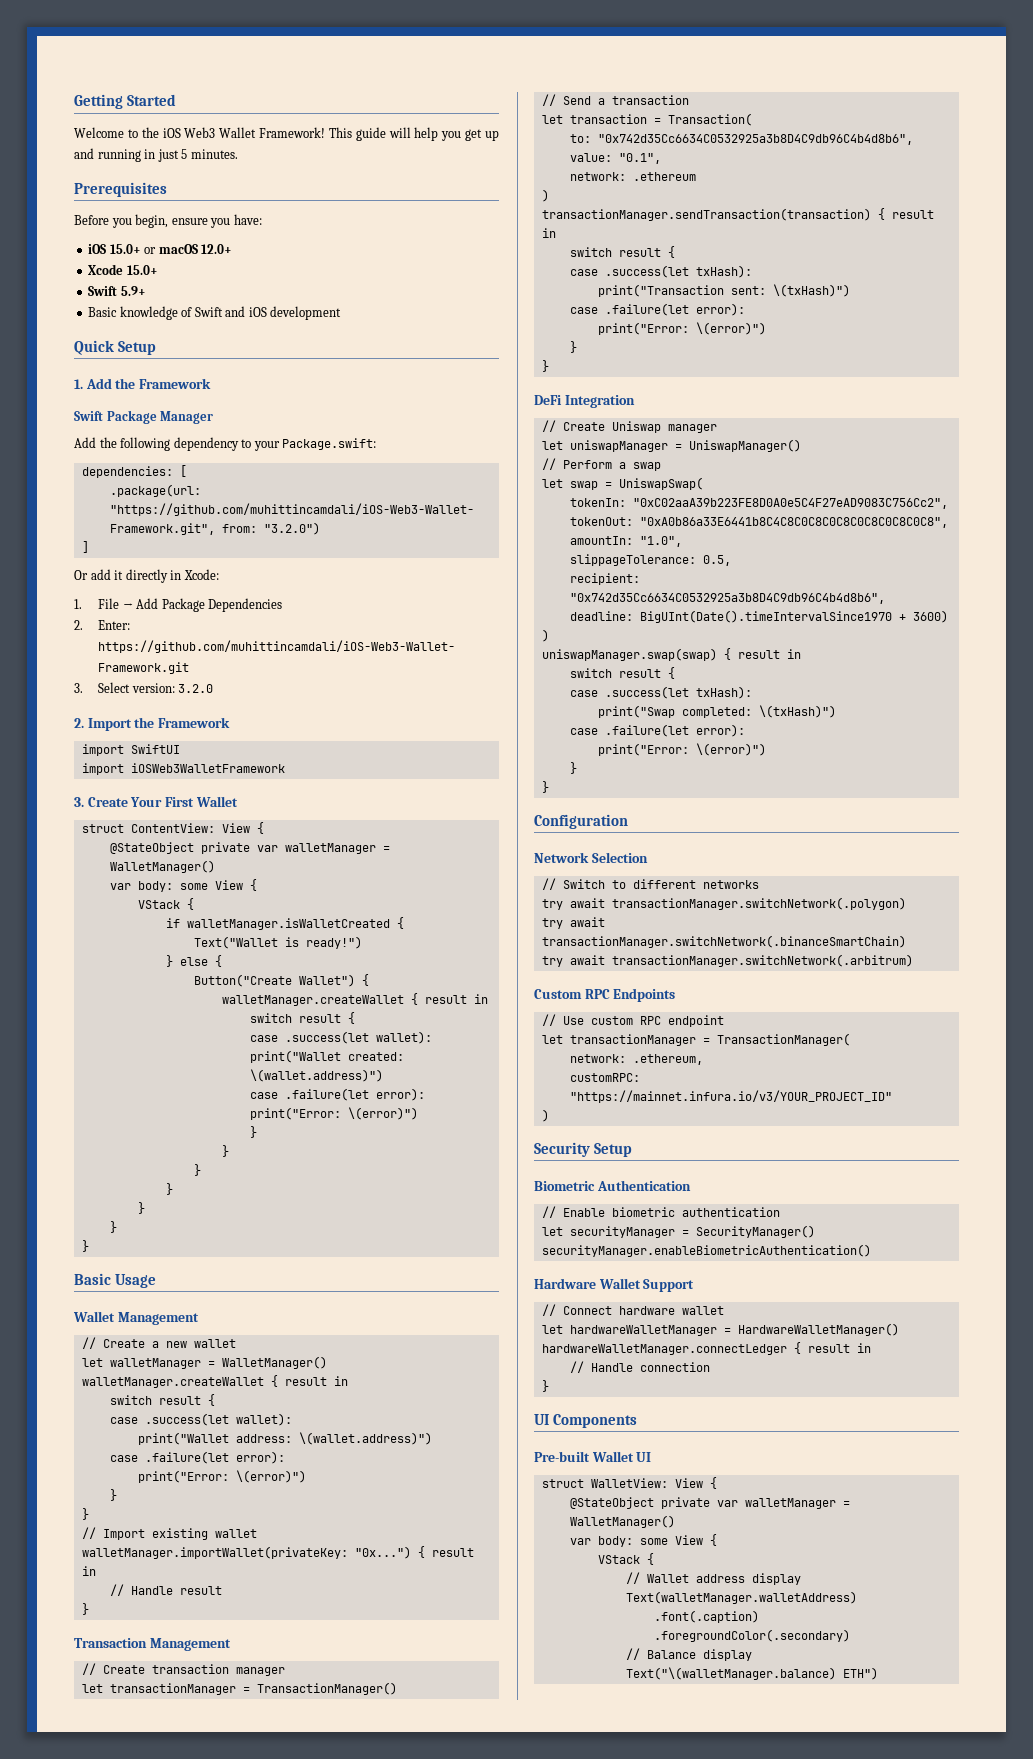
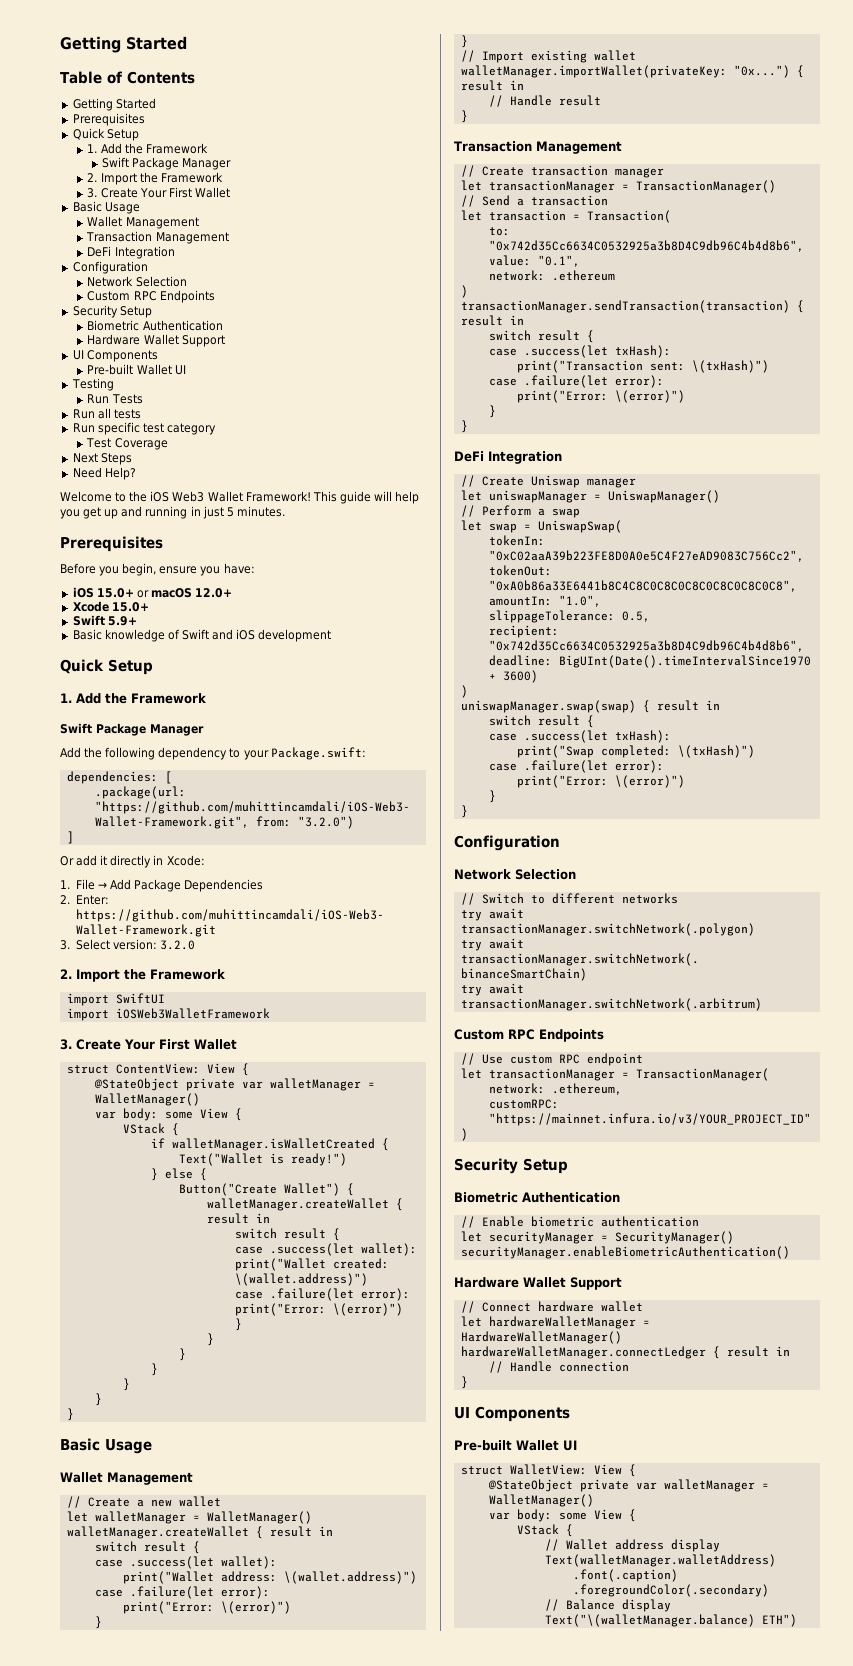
[74,94,177,109] Getting Started -> [60,36,187,53] [60,71,195,84] [72,98,156,111] [72,113,145,126] [72,128,139,141] [87,143,208,154] [102,157,232,170] [87,172,223,185] [87,187,230,198] [72,201,140,214] [87,216,199,229] [86,231,229,244] [87,246,175,259] [72,261,148,274] [87,276,187,287] [87,290,215,303] [72,305,152,318] [87,320,223,331] [87,334,225,347] [72,350,158,362] [87,364,186,375] [71,378,114,391] [87,394,143,404] [72,408,141,419] [72,422,216,435] [86,438,168,450] [72,453,132,465] [72,467,136,480] Getting Started // Table of Contents // Getting Started // Prerequisites // Quick Setup // 1. Add the Framework // Swift Package Manager // 2. Import the Framework // 3. Create Your First Wallet // Basic Usage // Wallet Management // Transaction Management // DeFi Integration // Configuration // Network Selection // Custom RPC Endpoints // Security Setup // Biometric Authentication // Hardware Wallet Support // UI Components // Pre-built Wallet UI // Testing // Run Tests // Run all tests // Run specific test category // Test Coverage // Next Steps // Need Help?

